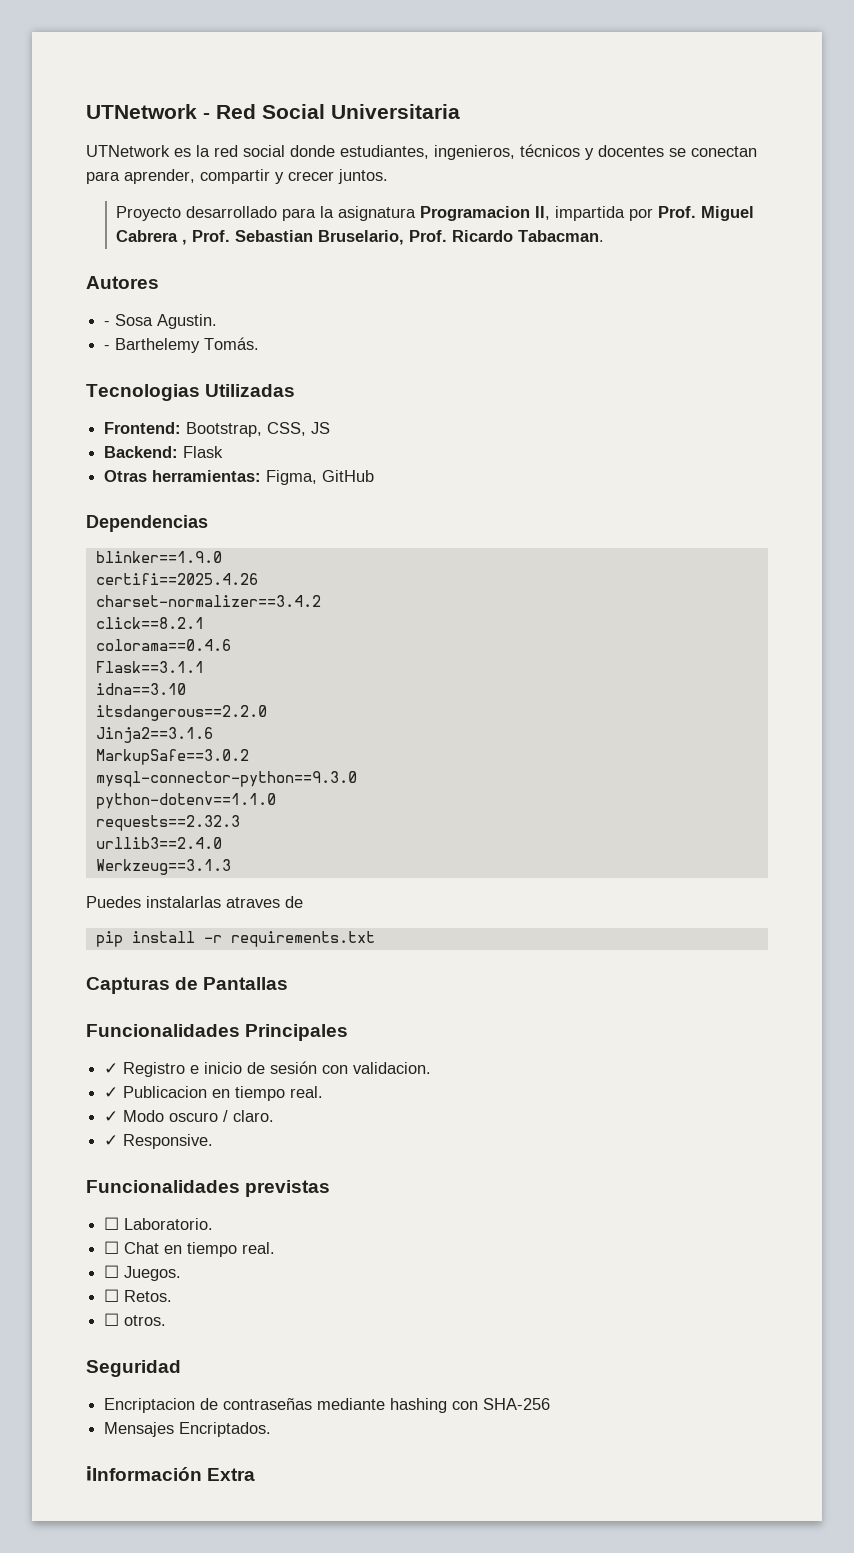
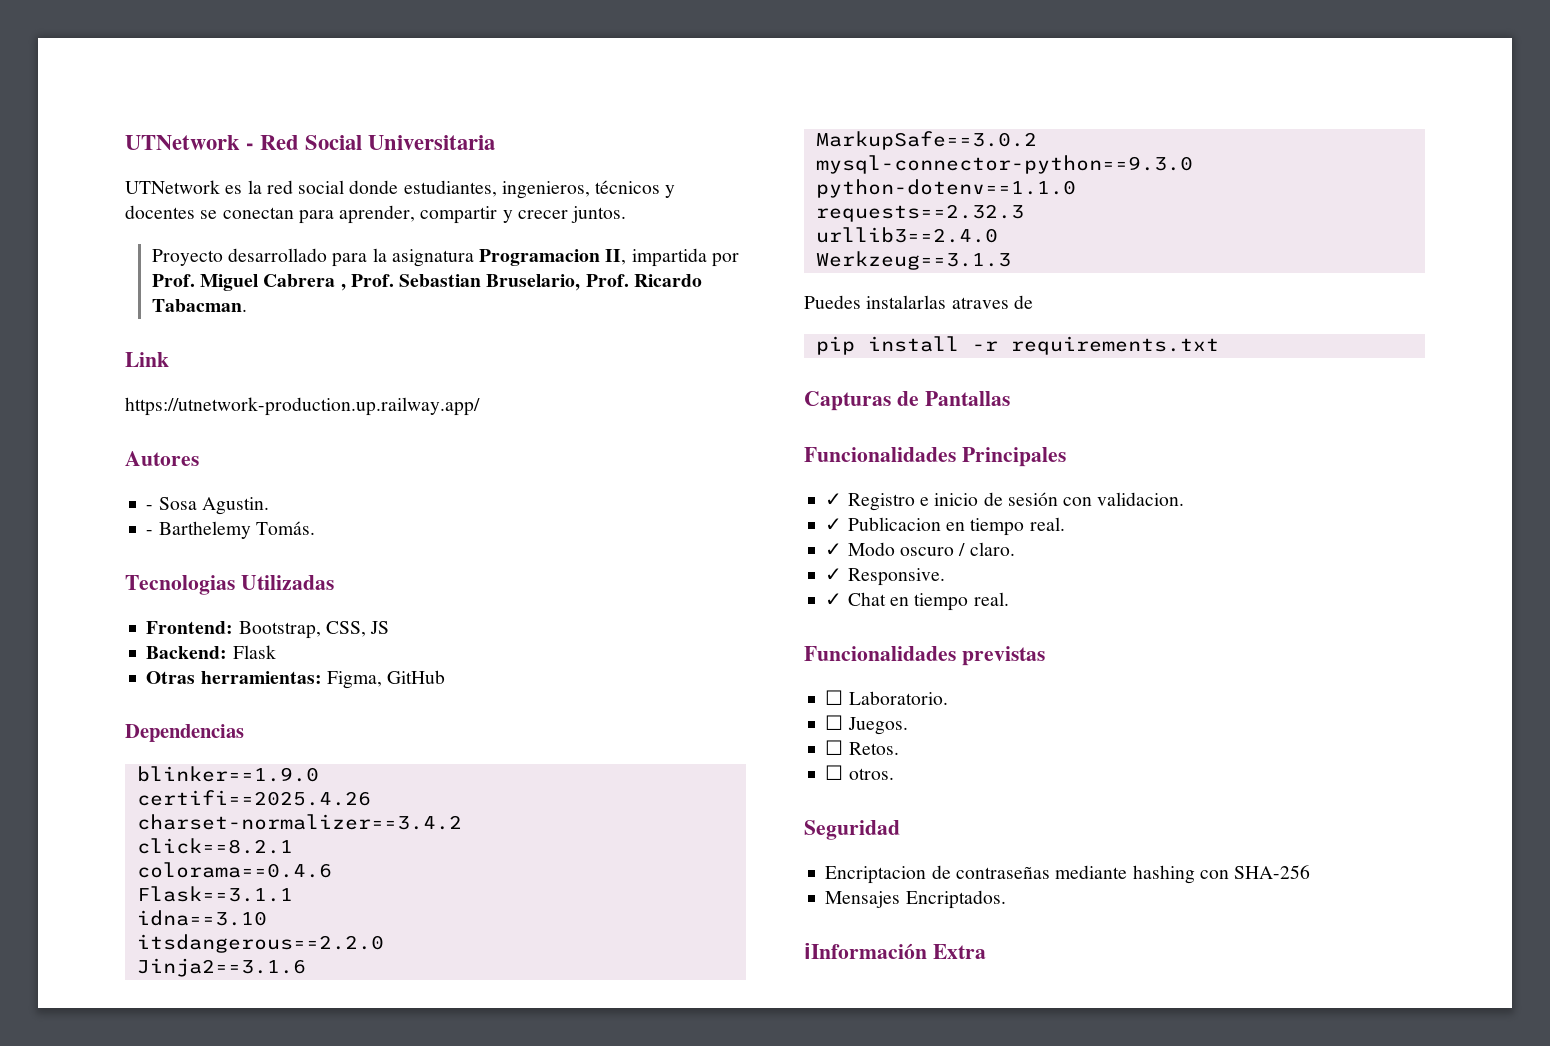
(605, 236) none -> [125,352,169,367] [125,397,480,416] // Link // https://utnetwork-production.up.railway.app/
(214, 1141) none -> [825,592,1009,611] // ✓ Chat en tiempo real.
[104,1241,276,1257] // ☐ Chat en tiempo real. -> (948, 698) none

